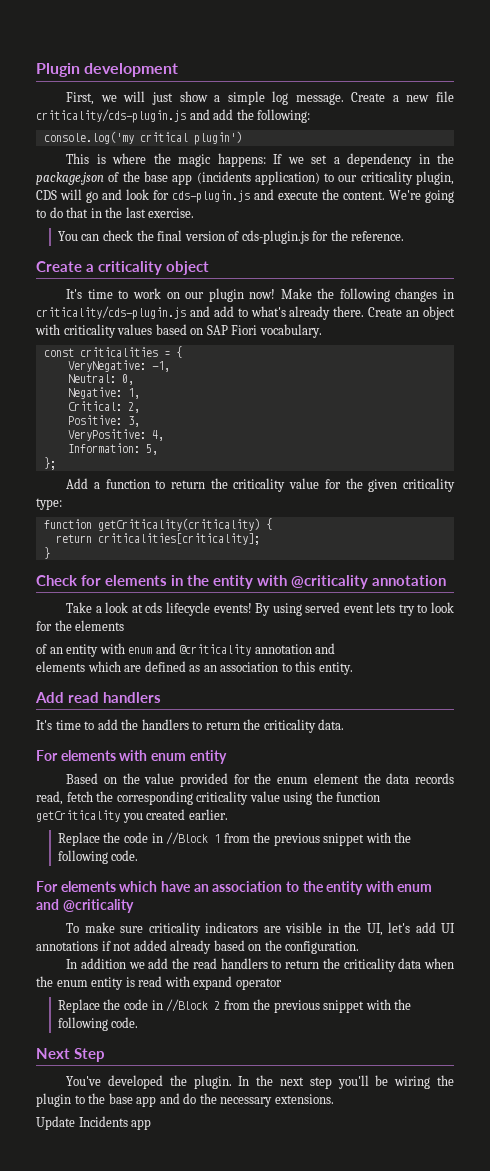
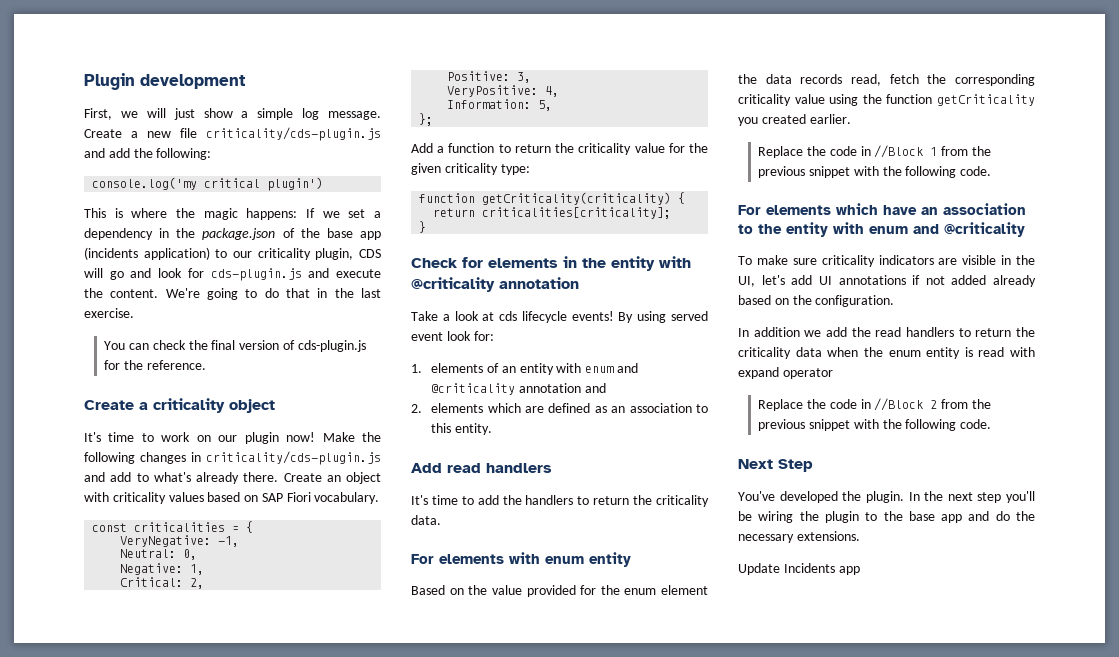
[376,602,454,616] [36,620,125,631] lets try to look for the elements // -> [446,331,494,341] [411,363,484,373] look for: // 1. elements
(336, 648) none -> [411,404,422,413] 2.

